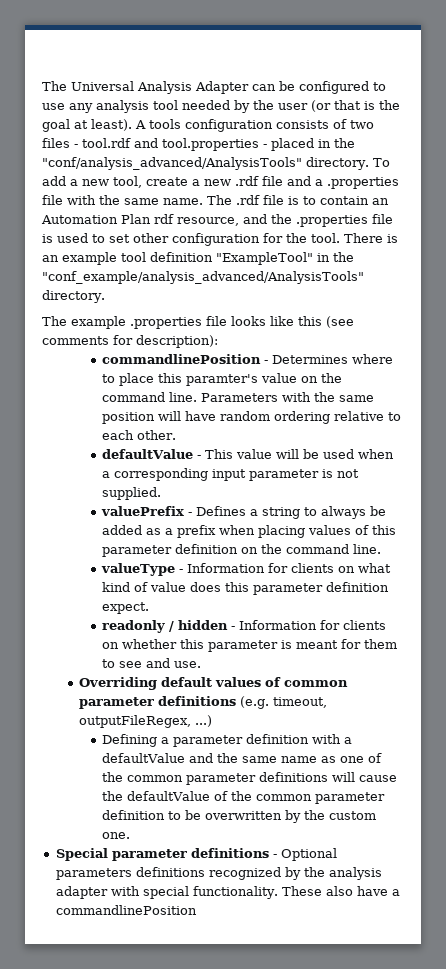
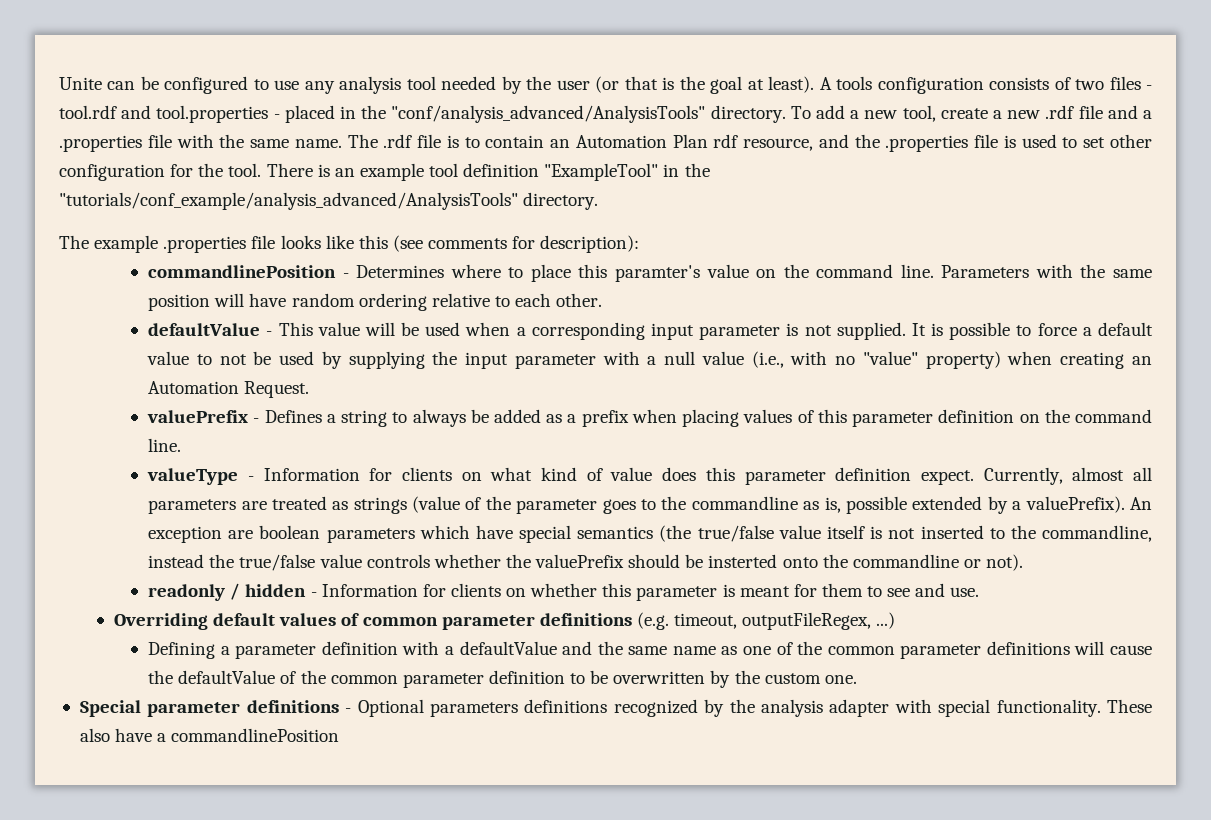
[42,81,249,94] The Universal Analysis Adapter -> [59,77,102,90] Unite
[42,271,364,284] "conf_example/analysis_advanced/AnalysisTools" -> [59,192,518,210] "tutorials/conf_example/analysis_advanced/AnalysisTools"
(161, 493) none -> [911,322,1153,340] [147,351,1153,369] [148,381,310,398] It is possible to force a default value to not be used by supplying the input parameter with a null value (i.e., with no "value" property) when creating an Automation Request.
(149, 608) none -> [983,467,1153,485] [148,496,1152,514] [148,525,1153,543] [148,554,1024,571] Currently, almost all parameters are treated as strings (value of the parameter goes to the commandline as is, possible extended by a valuePrefix). An exception are boolean parameters which have special semantics (the true/false value itself is not inserted to the commandline, instead the true/false value controls whether the valuePrefix should be insterted onto the commandline or not).

